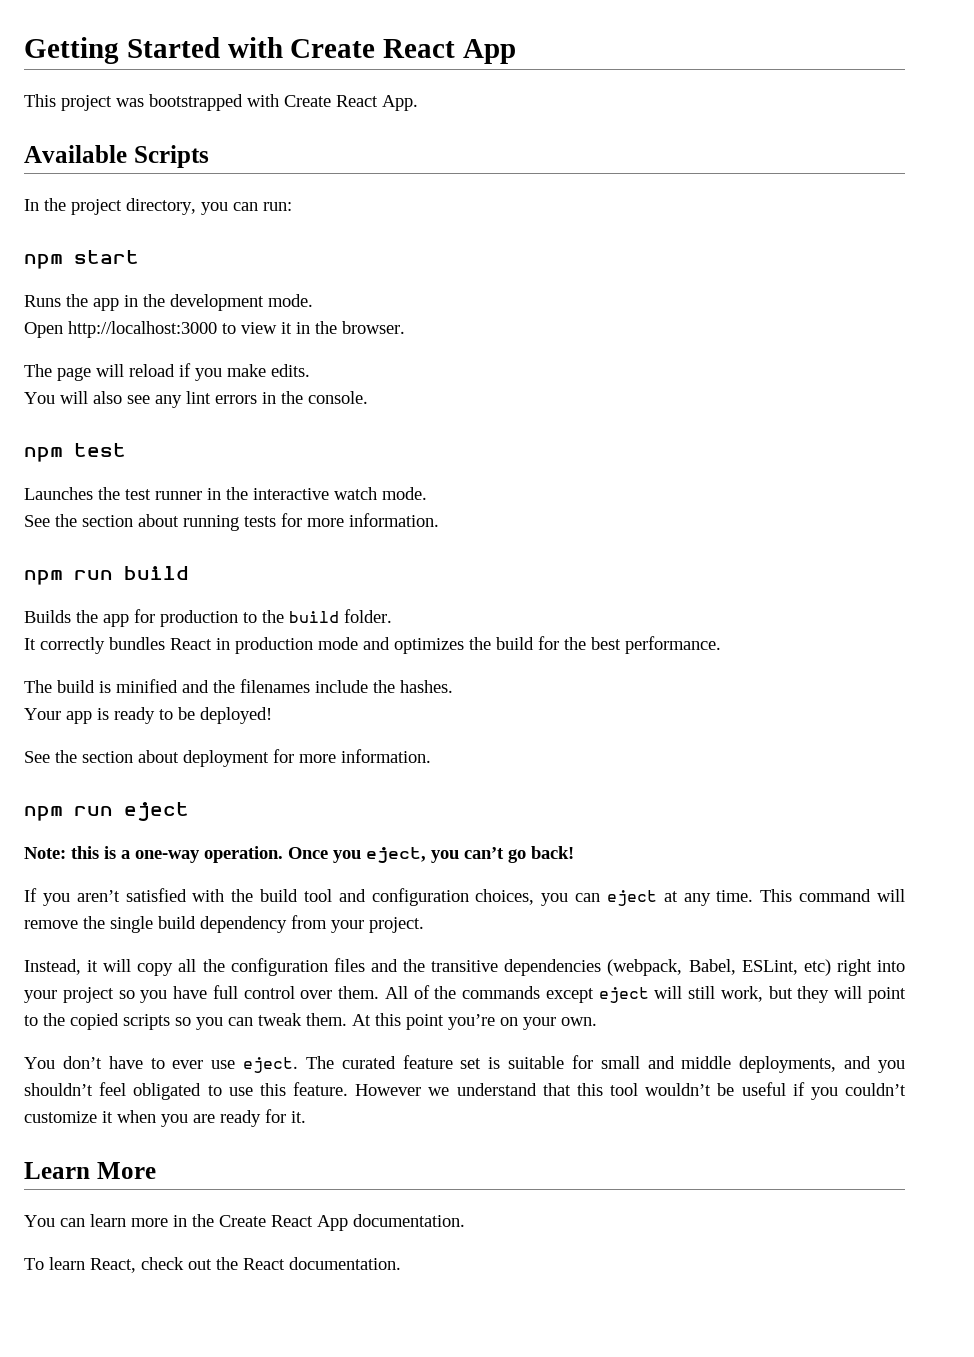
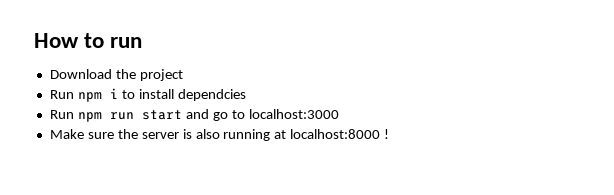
[24,37,517,64] [24,94,418,111] [24,145,209,168] [24,198,292,215] [24,250,139,269] [24,294,313,311] [24,321,405,338] [24,363,310,381] [24,391,368,408] [24,443,126,462] [24,487,427,500] [24,513,439,531] [24,566,189,585] [24,609,392,627] [24,636,721,654] [24,679,453,693] [24,707,272,724] [24,749,431,767] [24,802,189,821] [24,846,574,863] [24,888,906,906] [24,915,424,933] [24,958,906,976] [24,985,907,1003] [24,1013,597,1030] [24,1055,906,1073] [24,1082,906,1100] [24,1109,306,1127] [24,1162,156,1179] [24,1214,465,1231] [24,1257,401,1273] Getting Started with Create React App // This project was bootstrapped with Create React App. // Available Scripts // In the project directory, you can run: // npm start // Runs the app in the development mode. // Open http://localhost:3000 to view it in the browser. // The page will reload if you make edits. // You will also see any lint errors in the console. // npm test // Launches the test runner in the interactive watch mode. // See the section about running tests for more information. // npm run build // Builds the app for production to the build folder. // It correctly bundles React in production mode and optimizes the build for the best performance. // The build is minified and the filenames include the hashes. // Your app is ready to be deployed! // See the section about deployment for more information. // npm run eject // Note: this is a one-way operation. Once you eject, you can’t go back! // If you aren’t satisfied with the build tool and configuration choices, you can eject at any time. This command will remove the single build dependency from your project. // Instead, it will copy all the configuration files and the transitive dependencies (webpack, Babel, ESLint, etc) right into your project so you have full control over them. All of the commands except eject will still work, but they will point to the copied scripts so you can tweak them. At this point you’re on your own. // You don’t have to ever use eject. The curated feature set is suitable for small and middle deployments, and you shouldn’t feel obligated to use this feature. However we understand that this tool wouldn’t be useful if you couldn’t customize it when you are ready for it. // Learn More // You can learn more in the Create React App documentation. // To learn React, check out the React documentation. -> [34,33,143,48] [49,69,183,81] [49,88,246,102] [49,109,339,122] [49,129,390,141] How to run // Download the project // Run npm i to install dependcies // Run npm run start and go to localhost:3000 // Make sure the server is also running at localhost:8000 !

